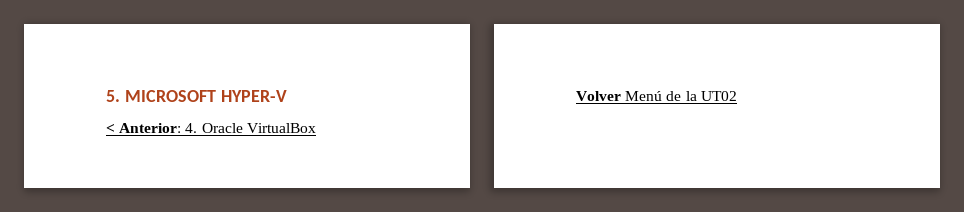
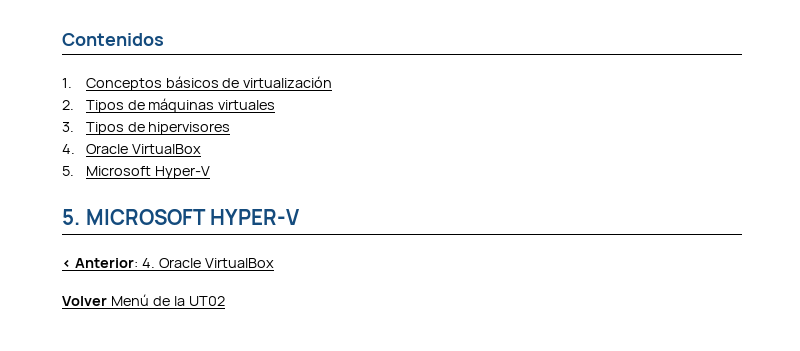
(106, 96) none -> [62,33,164,46] [62,76,333,91] [62,98,276,113] [62,122,231,135] [62,144,201,154] [62,166,210,179] Contenidos // 1. Conceptos básicos de virtualización // 2. Tipos de máquinas virtuales // 3. Tipos de hipervisores // 4. Oracle VirtualBox // 5. Microsoft Hyper-V //

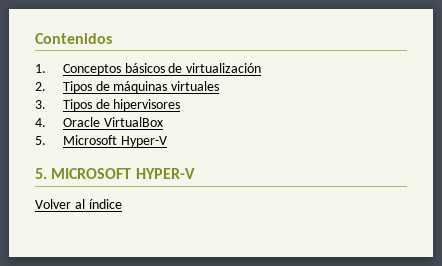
[62,258,274,268] [62,294,225,306] < Anterior: 4. Oracle VirtualBox // Volver Menú de la UT02 -> [35,199,122,209] Volver al índice

